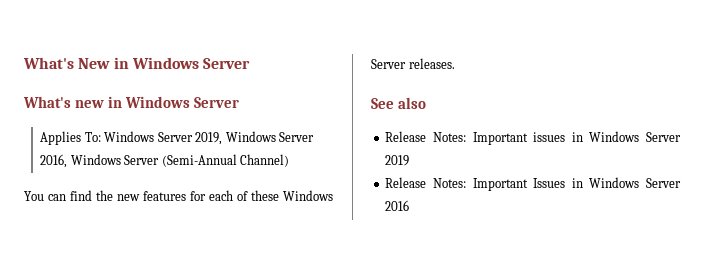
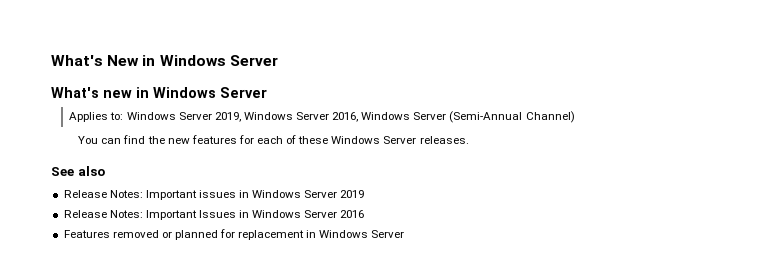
[84,132,101,142] To: -> [110,112,124,120] to:
(410, 205) none -> [63,229,405,240] // Features removed or planned for replacement in Windows Server

